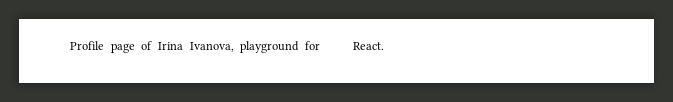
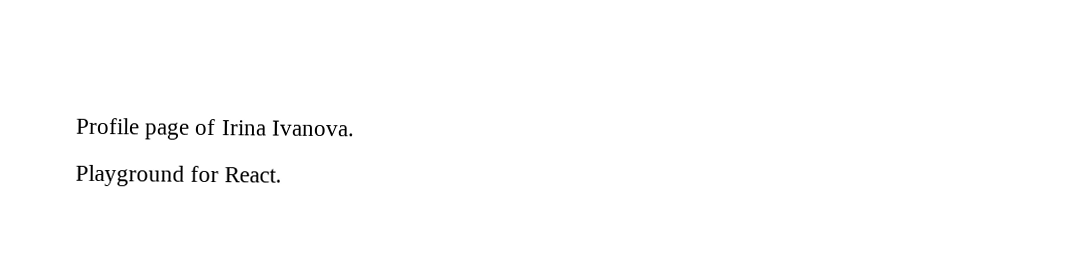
[189,41,300,53] Ivanova, playground -> [270,120,355,137] [75,164,185,187] Ivanova. // Playground

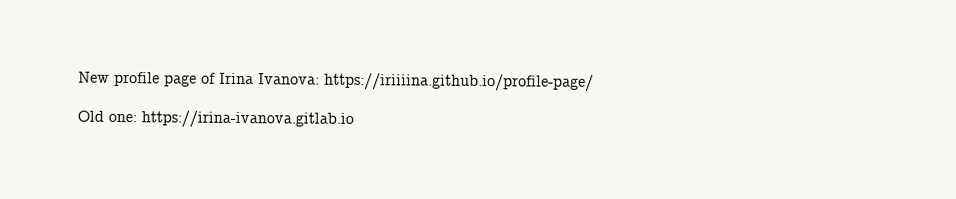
[75,117,140,135] Profile -> [78,71,160,87] New profile
[270,120,355,137] [75,164,283,187] Ivanova. // Playground for React. -> [258,72,594,92] [77,110,354,129] Ivanova: https://iriiiina.github.io/profile-page/ // Old one: https://irina-ivanova.gitlab.io

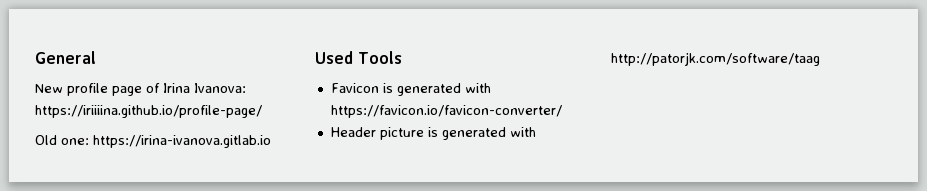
(78, 77) none -> [35,51,96,64] General //
(354, 119) none -> [315,51,402,64] [330,83,491,96] [330,105,562,118] [330,127,536,140] [610,52,820,66] // Used Tools // Favicon is generated with https://favicon.io/favicon-converter/ // Header picture is generated with http://patorjk.com/software/taag

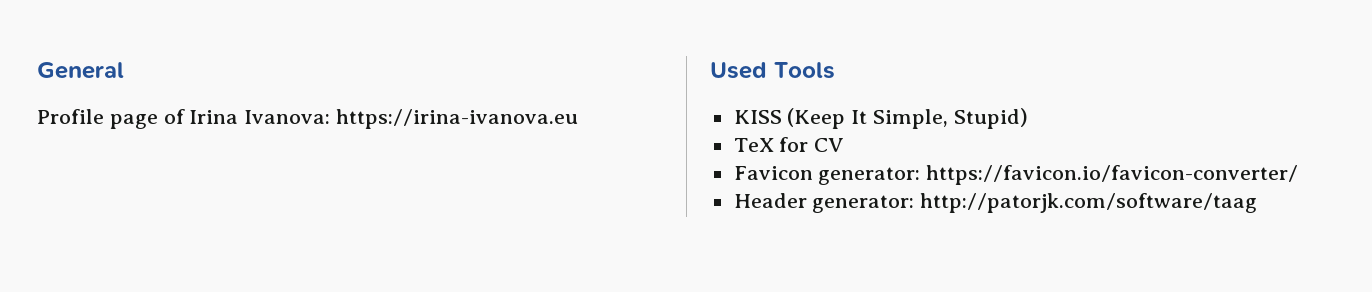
[35,83,108,96] New profile -> [37,109,104,124] Profile
[35,105,262,118] [35,135,271,148] [315,51,402,64] [330,83,491,96] [330,105,562,118] [330,127,536,140] https://iriiiina.github.io/profile-page/ // Old one: https://irina-ivanova.gitlab.io // Used Tools // Favicon is generated with https://favicon.io/favicon-converter/ // Header picture is generated with -> [336,109,579,129] [710,62,835,79] [733,108,1028,129] [733,137,845,152] [733,165,1299,185] [733,193,915,213] https://irina-ivanova.eu // Used Tools // KISS (Keep It Simple, Stupid) // TeX for CV // Favicon generator: https://favicon.io/favicon-converter/ // Header generator:

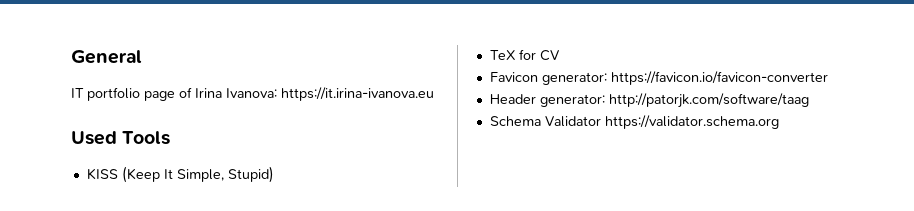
[37,109,104,124] Profile -> [71,87,140,101] IT portfolio
[336,109,579,129] https://irina-ivanova.eu -> [281,87,434,101] https://it.irina-ivanova.eu
[926,165,1299,185] https://favicon.io/favicon-converter/ -> [610,71,828,85] https://favicon.io/favicon-converter
(1258, 203) none -> [489,115,779,129] // Schema Validator https://validator.schema.org

